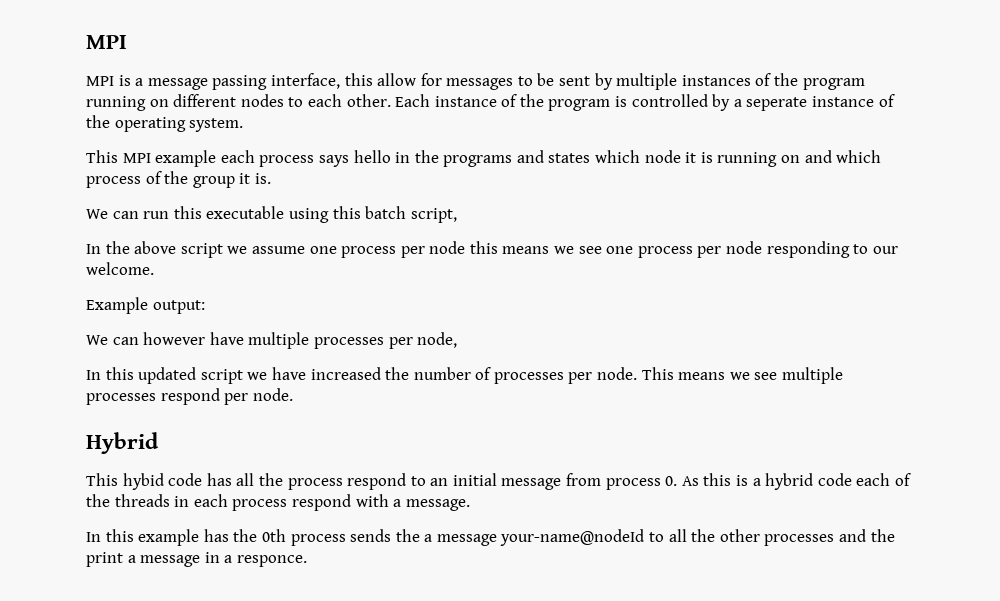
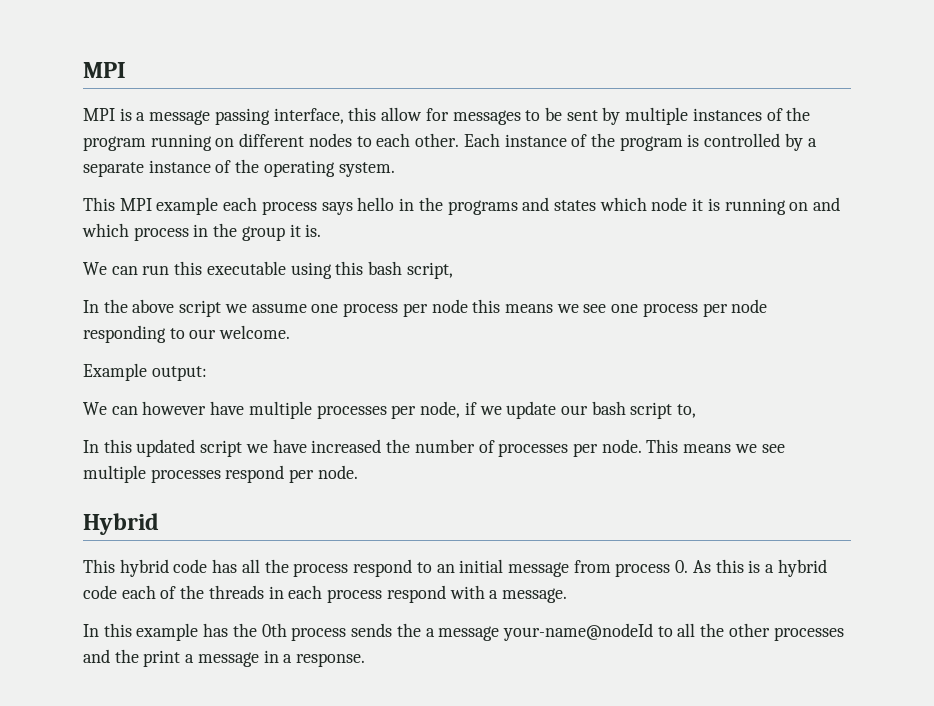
[746,97,808,111] seperate -> [83,162,144,177] separate
[145,171,162,184] of -> [193,224,209,237] in
[365,206,407,219] batch -> [368,261,403,275] bash
(458, 340) none -> [464,401,697,419] if we update our bash script to,
[122,473,164,490] hybid -> [119,559,169,577] hybrid
[236,555,307,567] responce. -> [296,653,366,667] response.

